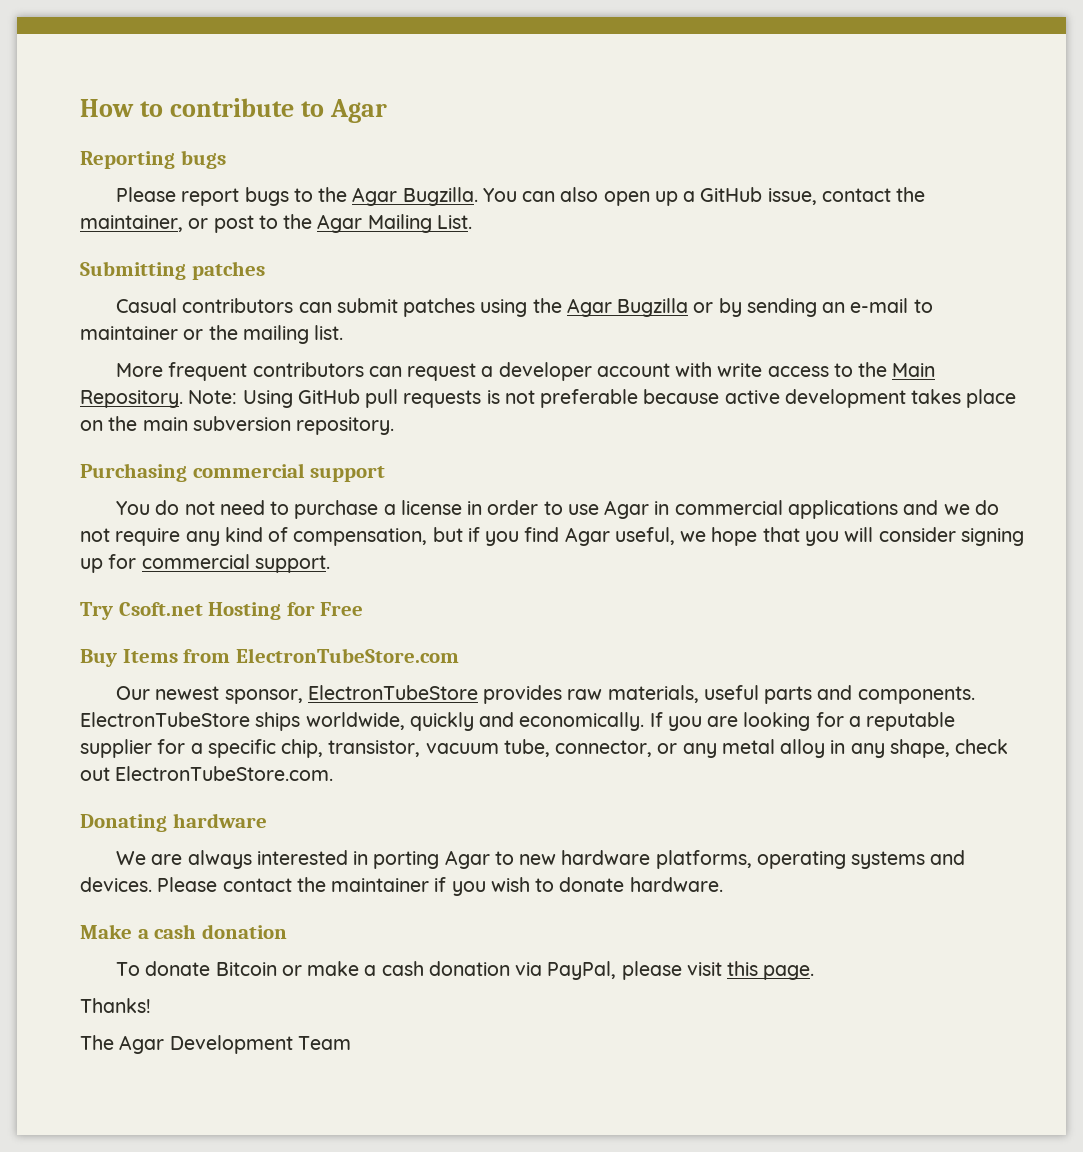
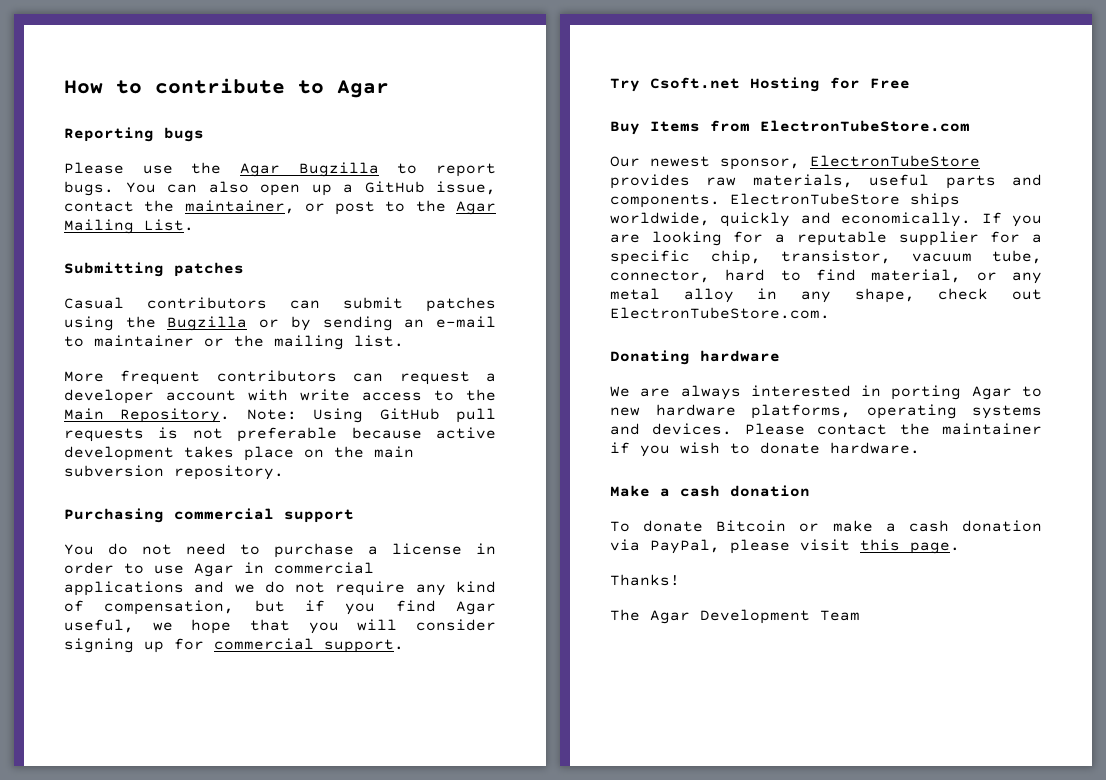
[181,187,478,206] report bugs to the Agar Bugzilla. -> [142,162,496,177] [64,181,114,196] use the Agar Bugzilla to report bugs.
[566,298,612,317] Agar -> (156, 322) none
(653, 748) none -> [725,269,962,283] hard to find material,

